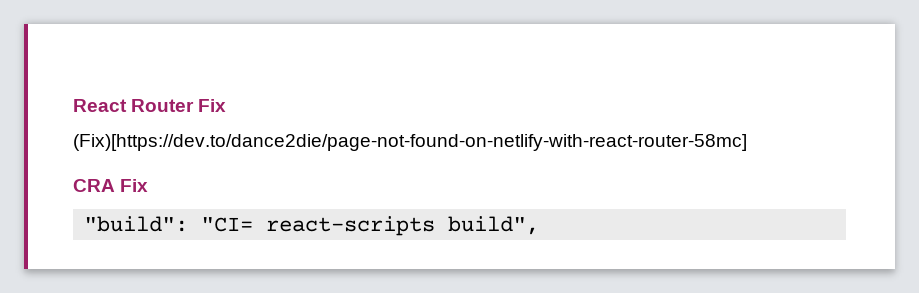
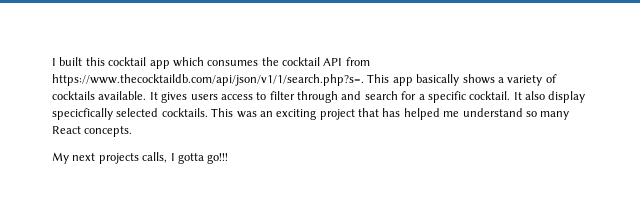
[73,99,227,112] [73,134,747,151] [73,179,149,192] [84,216,540,236] React Router Fix // (Fix)[https://dev.to/dance2die/page-not-found-on-netlify-with-react-router-58mc] // CRA Fix // "build": "CI= react-scripts build", -> [52,57,370,69] [52,74,557,86] [52,91,586,103] [52,108,570,120] [52,126,133,137] [52,152,229,164] I built this cocktail app which consumes the cocktail API from https://www.thecocktaildb.com/api/json/v1/1/search.php?s=. This app basically shows a variety of cocktails available. It gives users access to filter through and search for a specific cocktail. It also display specicfically selected cocktails. This was an exciting project that has helped me understand so many React concepts. // My next projects calls, I gotta go!!!

